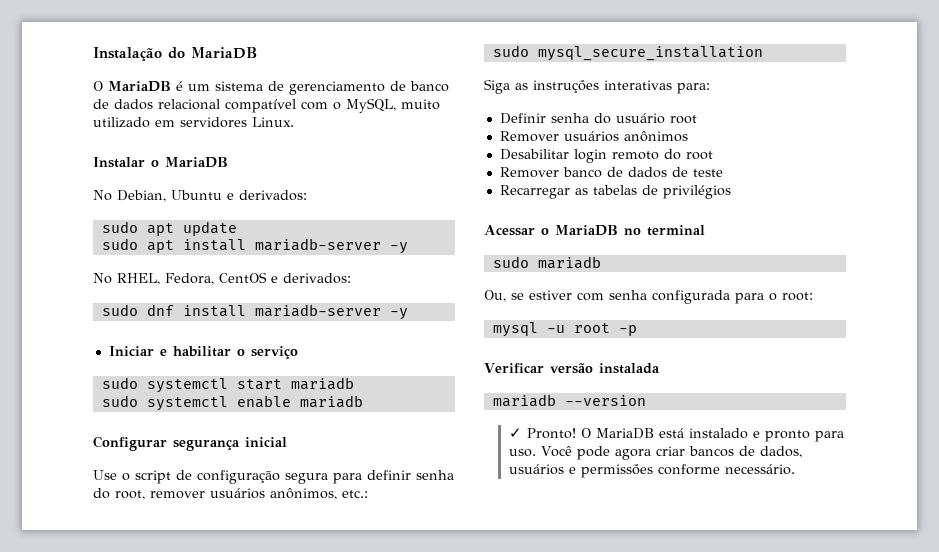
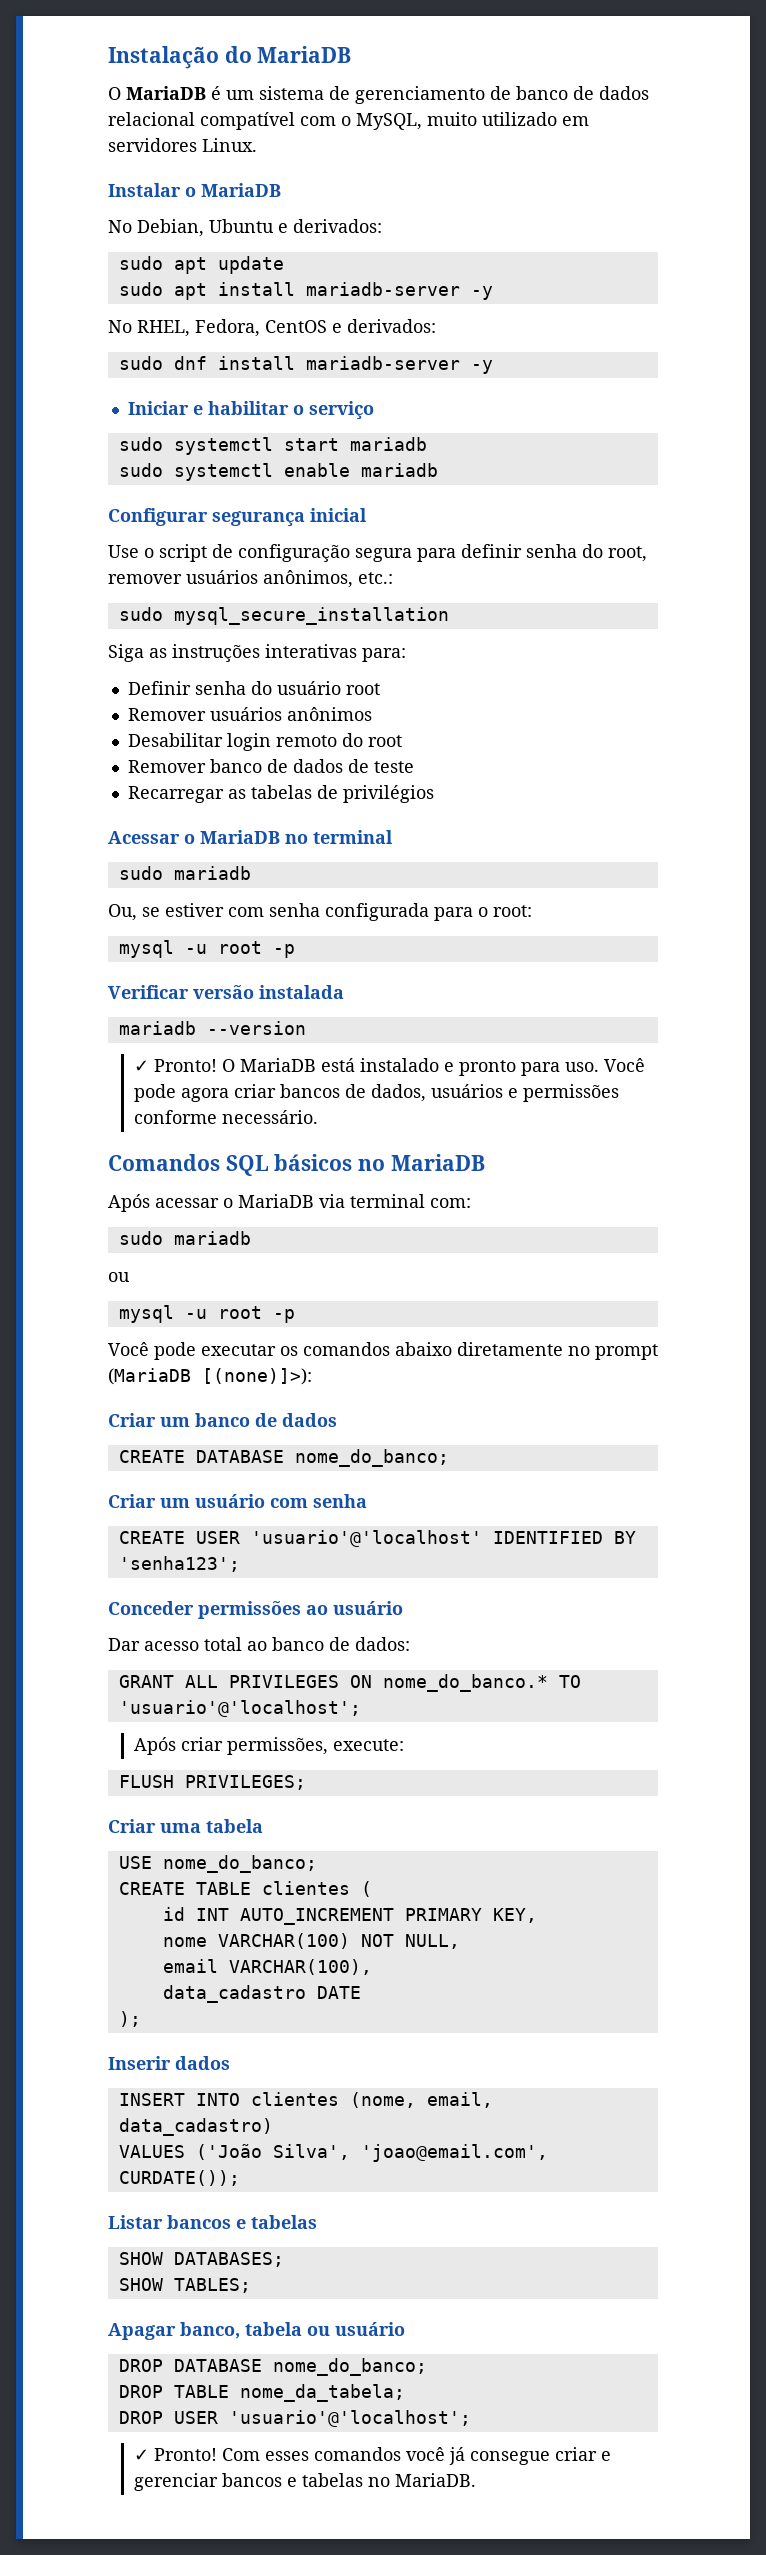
(795, 469) none -> [108,1154,485,1176] [108,1194,471,1212] [118,1231,251,1245] [108,1272,130,1282] [118,1305,295,1323] [108,1342,658,1360] [108,1368,312,1385] [108,1413,337,1427] [118,1449,449,1467] [108,1494,367,1508] [118,1530,636,1547] [118,1556,240,1572] [108,1601,403,1619] [108,1637,410,1651] [118,1674,581,1692] [118,1700,361,1717] [133,1737,404,1755] [118,1775,306,1790] [108,1819,263,1833] [118,1855,317,1873] [118,1881,372,1897] [162,1907,537,1925] [162,1933,460,1949] [162,1959,372,1975] [162,1985,361,2003] [118,2011,141,2027] [108,2056,230,2070] [118,2092,493,2108] [118,2118,273,2136] [118,2144,548,2162] [118,2170,240,2186] [108,2215,317,2229] [118,2252,284,2267] [118,2278,251,2293] [108,2322,405,2340] [118,2358,427,2376] [118,2384,405,2402] [118,2410,471,2427] [133,2447,611,2465] [133,2473,476,2491] // Comandos SQL básicos no MariaDB // Após acessar o MariaDB via terminal com: // sudo mariadb // ou // mysql -u root -p // Você pode executar os comandos abaixo diretamente no prompt (MariaDB [(none)]>): // Criar um banco de dados // CREATE DATABASE nome_do_banco; // Criar um usuário com senha // CREATE USER 'usuario'@'localhost' IDENTIFIED BY 'senha123'; // Conceder permissões ao usuário // Dar acesso total ao banco de dados: // GRANT ALL PRIVILEGES ON nome_do_banco.* TO 'usuario'@'localhost'; // Após criar permissões, execute: // FLUSH PRIVILEGES; // Criar uma tabela // USE nome_do_banco; // CREATE TABLE clientes ( // id INT AUTO_INCREMENT PRIMARY KEY, // nome VARCHAR(100) NOT NULL, // email VARCHAR(100), // data_cadastro DATE // ); // Inserir dados // INSERT INTO clientes (nome, email, data_cadastro) // VALUES ('João Silva', 'joao@email.com', CURDATE()); // Listar bancos e tabelas // SHOW DATABASES; // SHOW TABLES; // Apagar banco, tabela ou usuário // DROP DATABASE nome_do_banco; // DROP TABLE nome_da_tabela; // DROP USER 'usuario'@'localhost'; // ✓ Pronto! Com esses comandos você já consegue criar e gerenciar bancos e tabelas no MariaDB.

